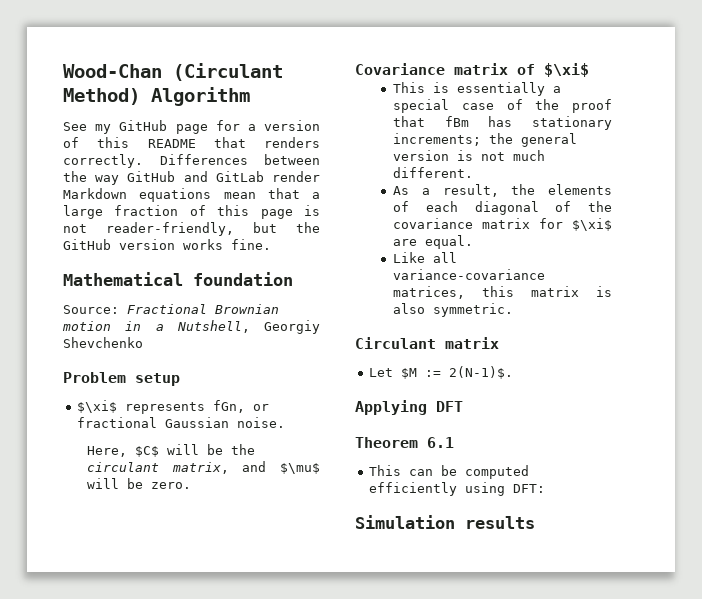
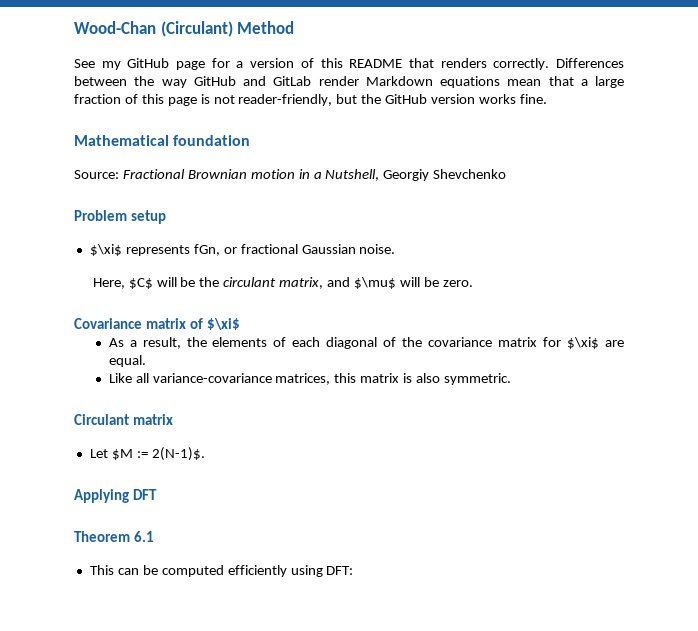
[173,63,283,81] [63,87,250,106] (Circulant Method) Algorithm -> [160,21,295,37] (Circulant) Method
[393,82,562,96] [393,99,612,113] [393,116,612,130] [393,133,578,147] [393,150,546,161] [393,167,474,178] // This is essentially a special case of the proof that fBm has stationary increments; the general version is not much different. -> (241, 324) none
[355,515,535,529] // Simulation results -> (354, 570) none

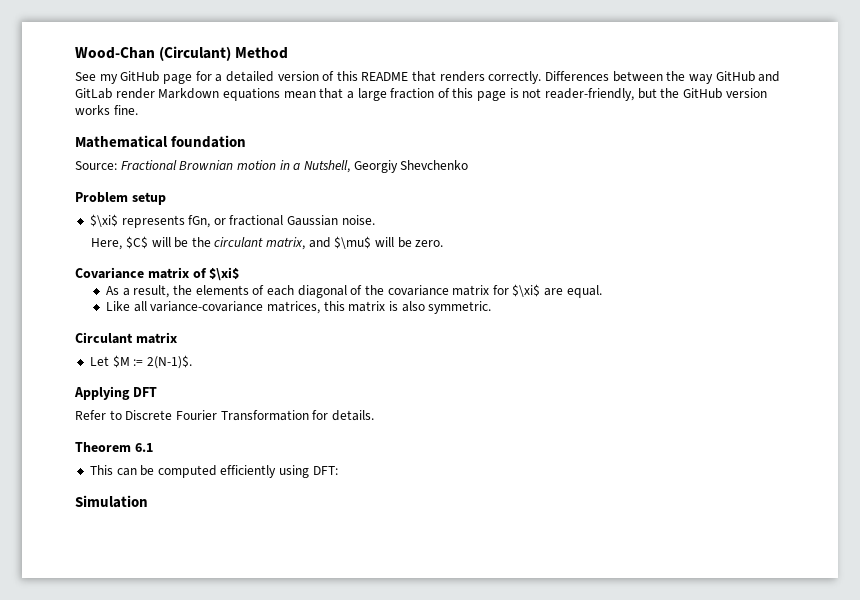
(244, 64) none -> [225,71,274,82] detailed
(158, 494) none -> [75,410,374,421] // Refer to Discrete Fourier Transformation for details.
(354, 570) none -> [75,495,148,508] // Simulation

